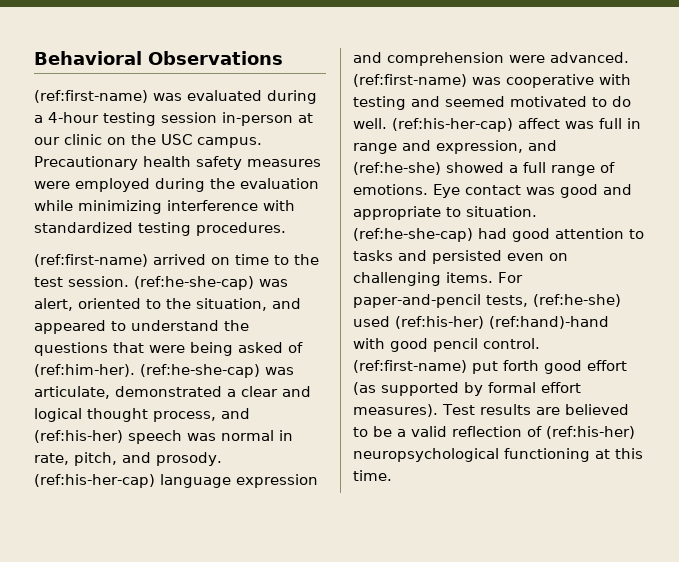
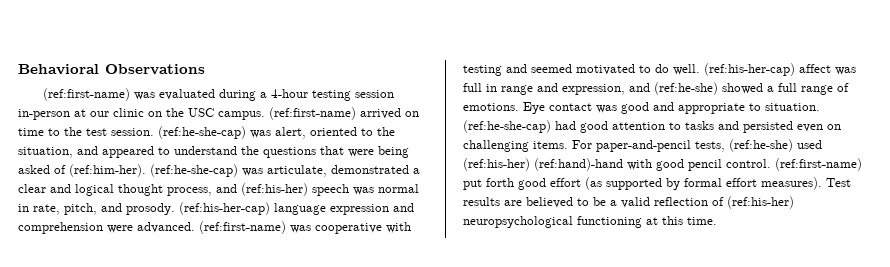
[34,156,321,170] [34,178,319,192] [34,200,295,214] [34,222,286,236] Precautionary health safety measures were employed during the evaluation while minimizing interference with standardized testing procedures. // -> (265, 115) none

